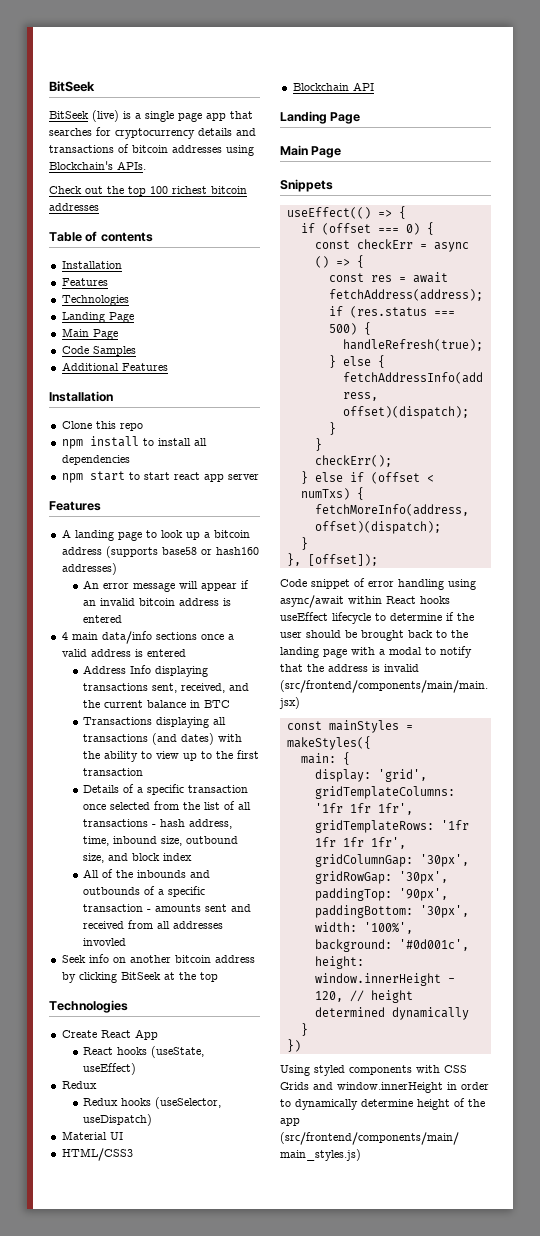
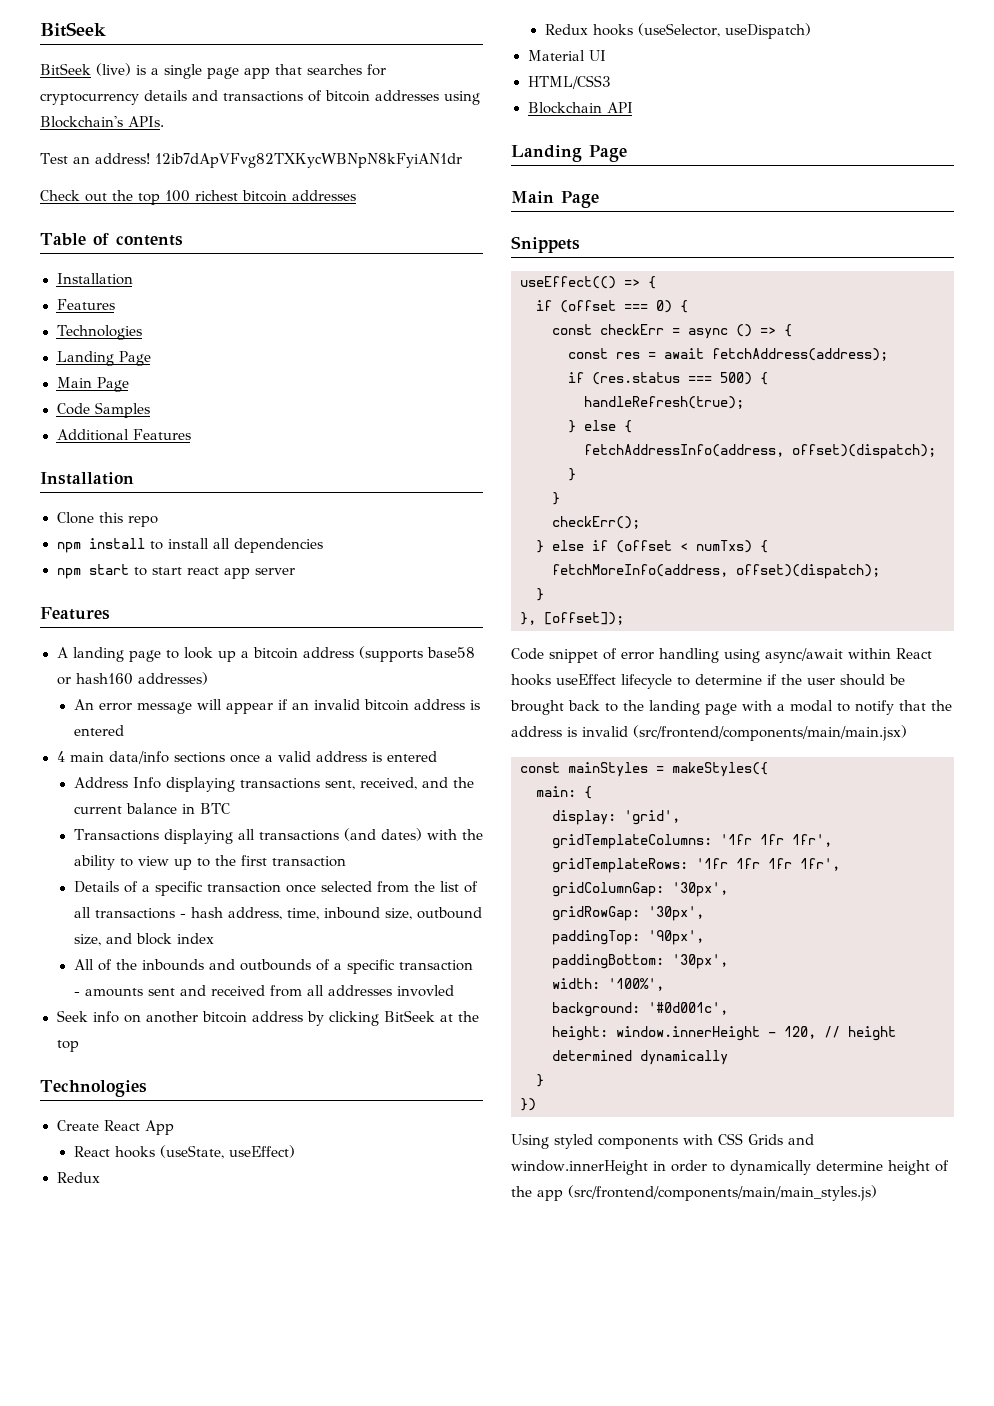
(146, 165) none -> [40,153,462,168] // Test an address! 12ib7dApVFvg82TXKycWBNpN8kFyiAN1dr

